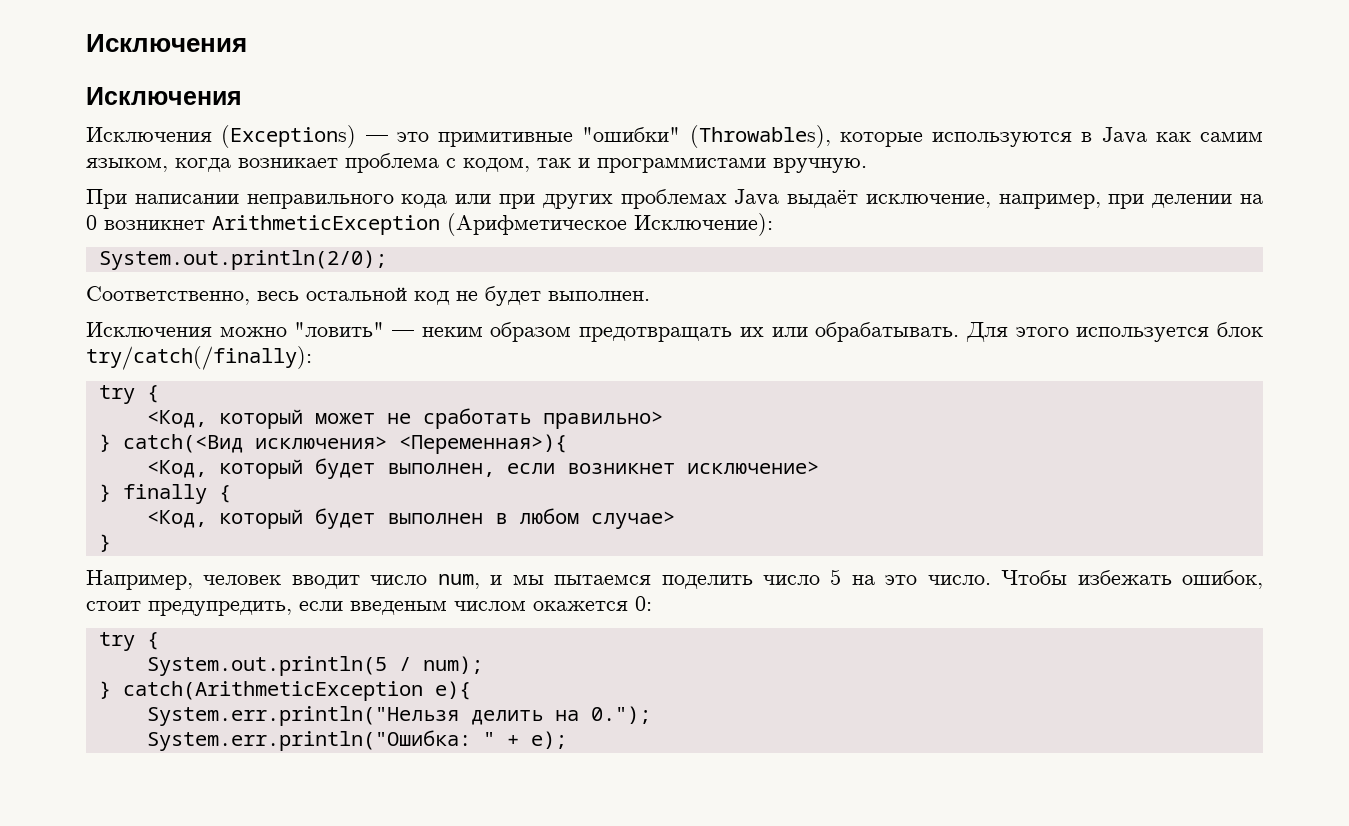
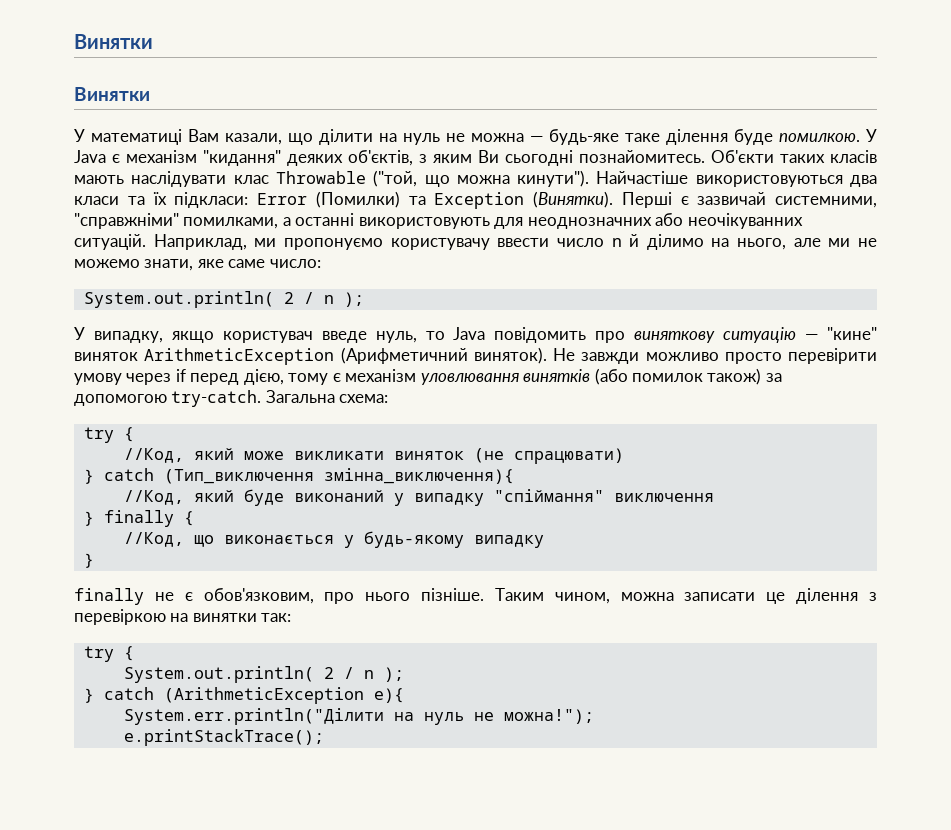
[86,34,247,52] [86,87,242,105] [86,125,1263,148] [86,153,867,173] [86,189,1263,209] [86,213,773,236] [98,250,387,270] [86,286,650,306] [86,322,1263,342] [86,346,312,370] [98,385,159,404] [146,408,663,429] [98,434,567,454] [146,458,819,479] [98,484,231,504] [146,508,675,529] [98,534,111,552] [86,569,1263,590] [86,596,652,616] [98,632,159,651] [146,656,483,676] [98,681,423,701] Исключения // Исключения // Исключения (Exceptions) — это примитивные "ошибки" (Throwables), которые используются в Java как самим языком, когда возникает проблема с кодом, так и программистами вручную. // При написании неправильного кода или при других проблемах Java выдаёт исключение, например, при делении на 0 возникнет ArithmeticException (Арифметическое Исключение): // System.out.println(2/0); // Соответственно, весь остальной код не будет выполнен. // Исключения можно "ловить" — неким образом предотвращать их или обрабатывать. Для этого используется блок try/catch(/finally): // try { // <Код, который может не сработать правильно> // } catch(<Вид исключения> <Переменная>){ // <Код, который будет выполнен, если возникнет исключение> // } finally { // <Код, который будет выполнен в любом случае> // } // Например, человек вводит число num, и мы пытаемся поделить число 5 на это число. Чтобы избежать ошибок, стоит предупредить, если введеным числом окажется 0: // try { // System.out.println(5 / num); // } catch(ArithmeticException -> [74,34,153,49] [74,87,150,101] [74,129,877,145] [74,150,877,166] [74,170,877,187] [74,191,877,209] [74,213,803,229] [74,234,877,250] [74,259,321,271] [83,291,364,308] [74,327,877,343] [74,347,877,365] [74,368,782,385] [74,390,389,407] [83,427,134,443] [123,448,624,464] [83,468,514,484] [123,489,714,506] [83,510,194,527] [123,531,544,548] [83,553,94,568] [74,588,877,605] [74,609,292,625] [83,646,134,662] [123,666,404,683] [83,687,364,704] Винятки // Винятки // У математиці Вам казали, що ділити на нуль не можна — будь-яке таке ділення буде помилкою. У Java є механізм "кидання" деяких об'єктів, з яким Ви сьогодні познайомитесь. Об'єкти таких класів мають наслідувати клас Throwable ("той, що можна кинути"). Найчастіше використовуються два класи та їх підкласи: Error (Помилки) та Exception (Винятки). Перші є зазвичай системними, "справжніми" помилками, а останні використовують для неоднозначних або неочікуванних ситуацій. Наприклад, ми пропонуємо користувачу ввести число n й ділимо на нього, але ми не можемо знати, яке саме число: // System.out.println( 2 / n ); // У випадку, якщо користувач введе нуль, то Java повідомить про виняткову ситуацію — "кине" виняток ArithmeticException (Арифметичний виняток). Не завжди можливо просто перевірити умову через if перед дією, тому є механізм уловлювання винятків (або помилок також) за допомогою try-catch. Загальна схема: // try { // //Код, який може викликати виняток (не спрацювати) // } catch (Тип_виключення змінна_виключення){ // //Код, який буде виконаний у випадку "спіймання" виключення // } finally { // //Код, що виконається у будь-якому випадку // } // finally не є обов'язковим, про нього пізніше. Таким чином, можна записати це ділення з перевіркою на винятки так: // try { // System.out.println( 2 / n ); // } catch (ArithmeticException
[146,706,651,726] [146,730,567,751] System.err.println("Нельзя делить на 0."); // System.err.println("Ошибка: " + e); -> [123,708,594,725] [123,729,324,746] System.err.println("Ділити на нуль не можна!"); // e.printStackTrace();

